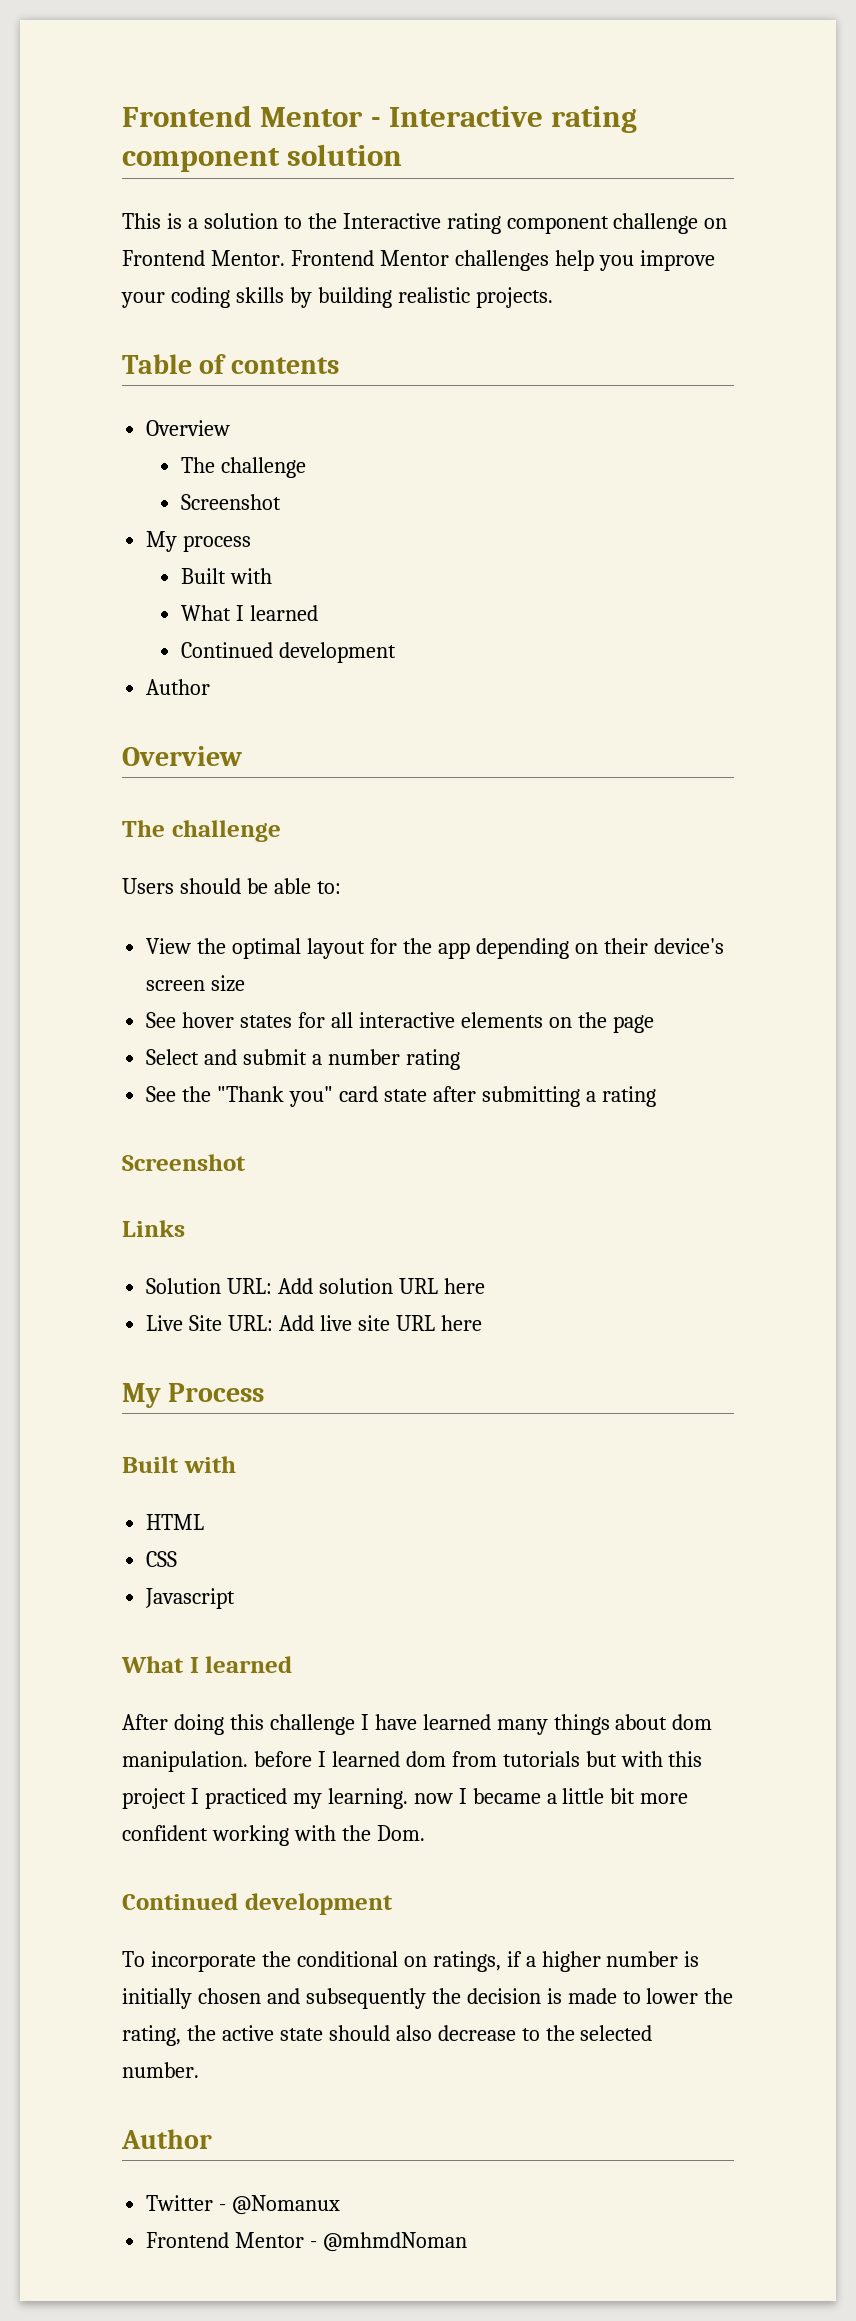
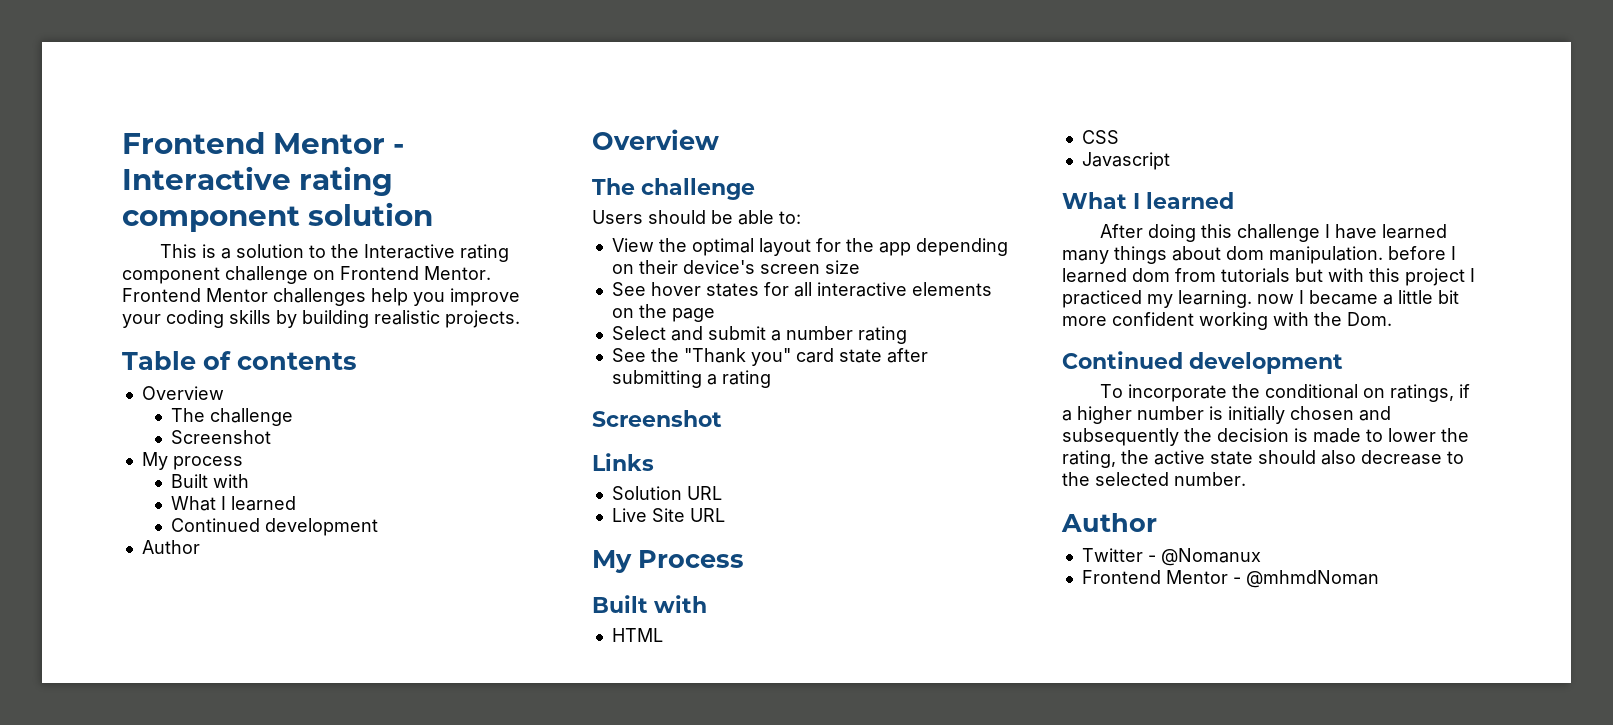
[227,1278,485,1294] URL: Add solution URL here -> [686,486,722,500] URL
[228,1315,482,1331] URL: Add live site URL here -> [689,508,725,522] URL

